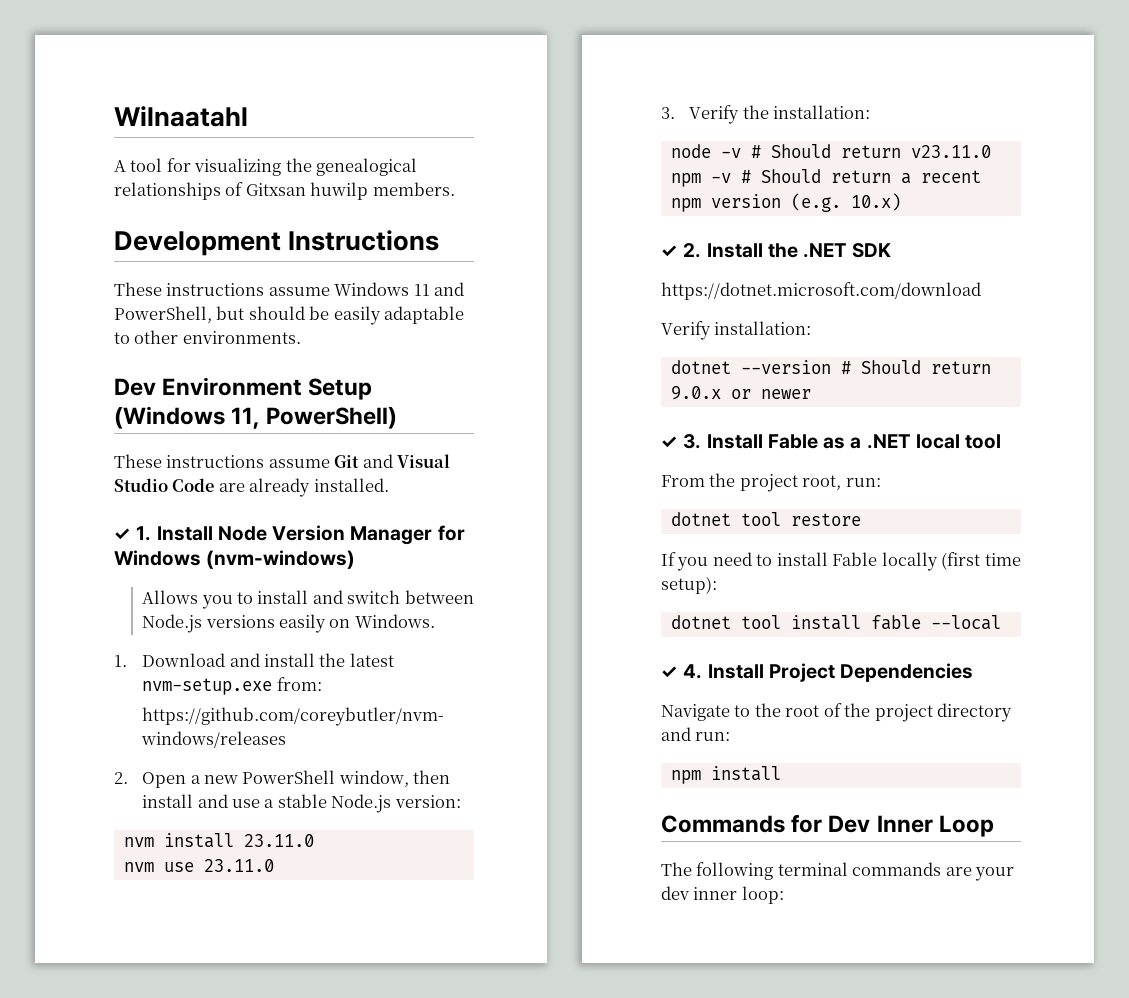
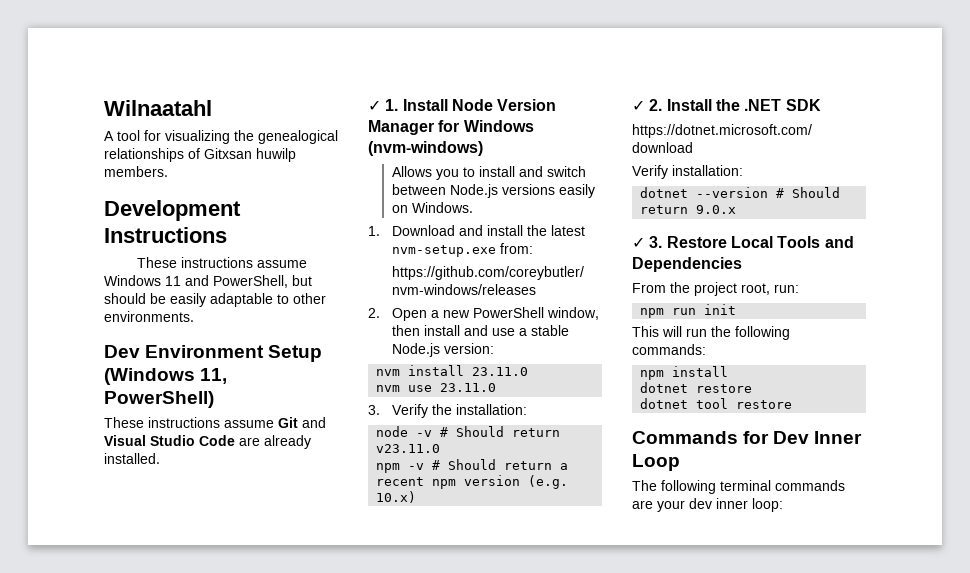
[730,389,811,399] or newer -> (737, 209) none
[706,434,1002,449] Install Fable as a .NET local tool -> [666,236,854,248] [632,257,742,272] Restore Local Tools and Dependencies
[670,512,861,526] [661,552,1021,571] [661,576,717,594] [670,615,1001,630] [661,663,974,682] [661,703,1013,722] [661,727,731,741] [670,766,781,784] dotnet tool restore // If you need to install Fable locally (first time setup): // dotnet tool install fable --local // ✓ 4. Install Project Dependencies // Navigate to the root of the project directory and run: // npm install -> [640,304,737,318] [632,326,790,340] [632,344,706,355] [640,366,729,380] [640,382,753,393] [640,398,793,409] npm run init // This will run the following commands: // npm install // dotnet restore // dotnet tool restore

